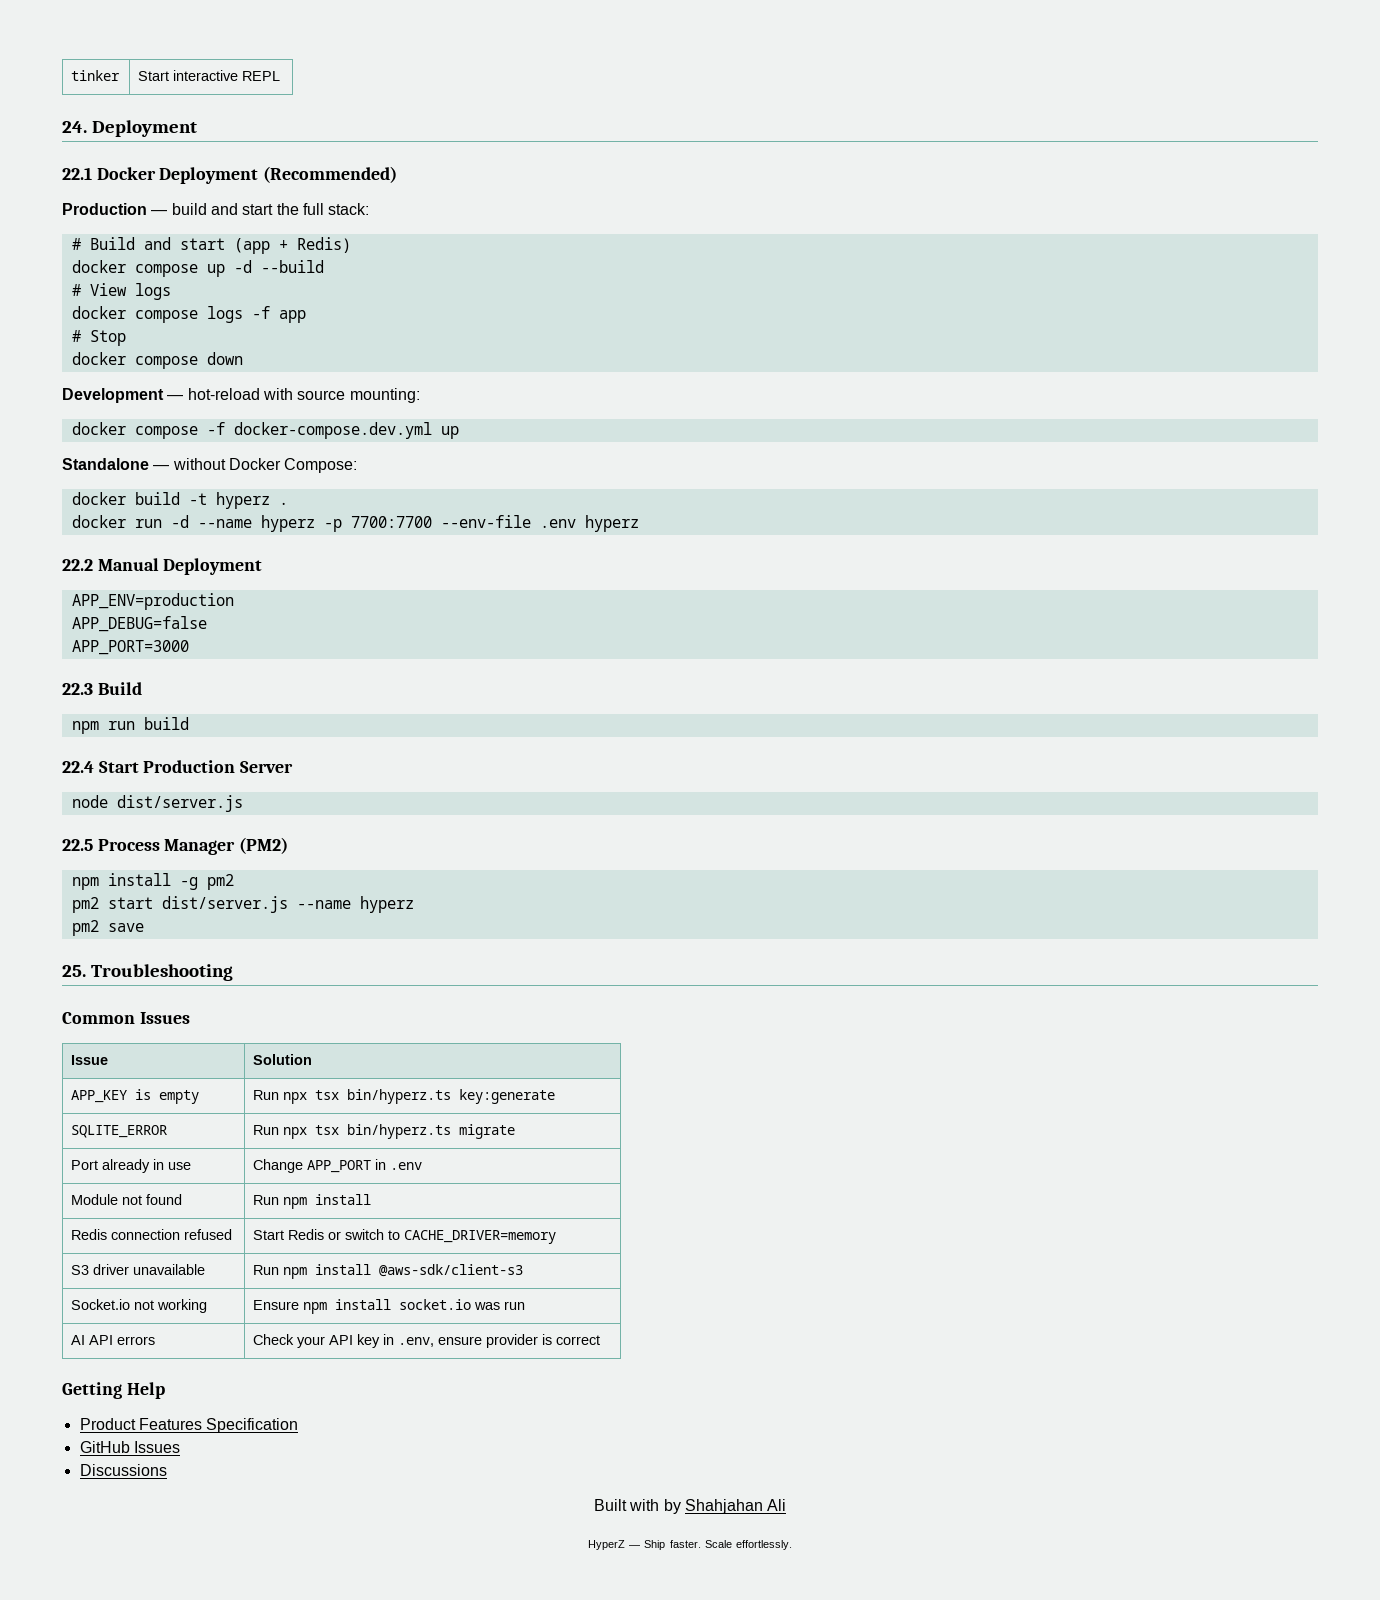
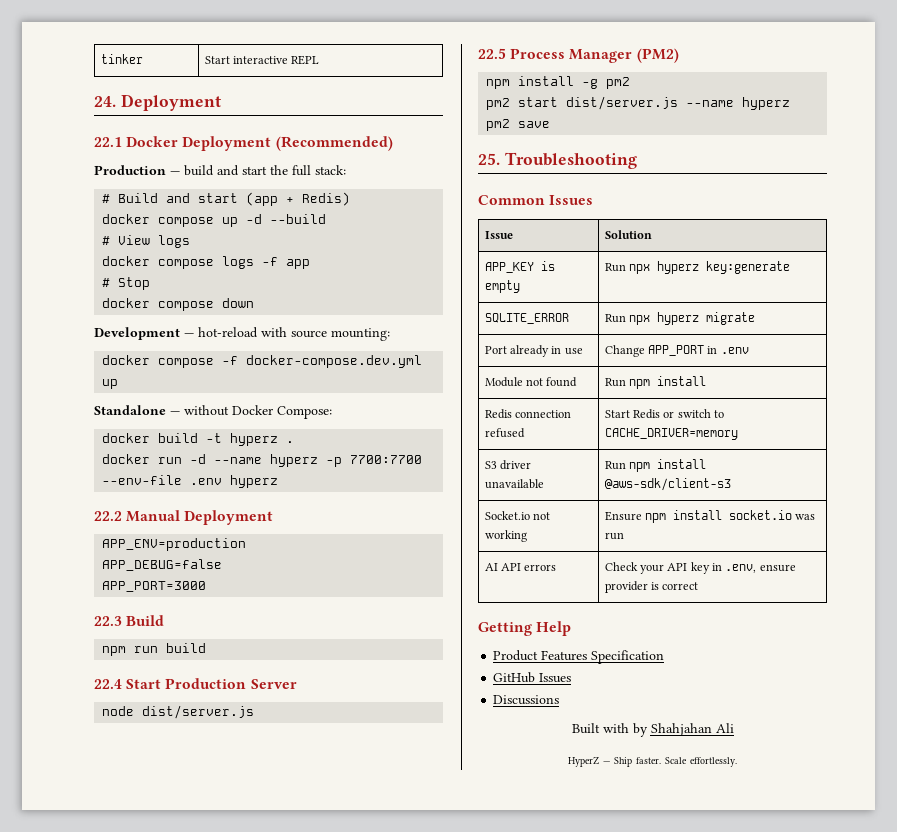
[315,1089,452,1104] tsx bin/hyperz.ts -> [656,261,699,274] hyperz
[315,1124,452,1139] tsx bin/hyperz.ts -> [656,312,699,325] hyperz

